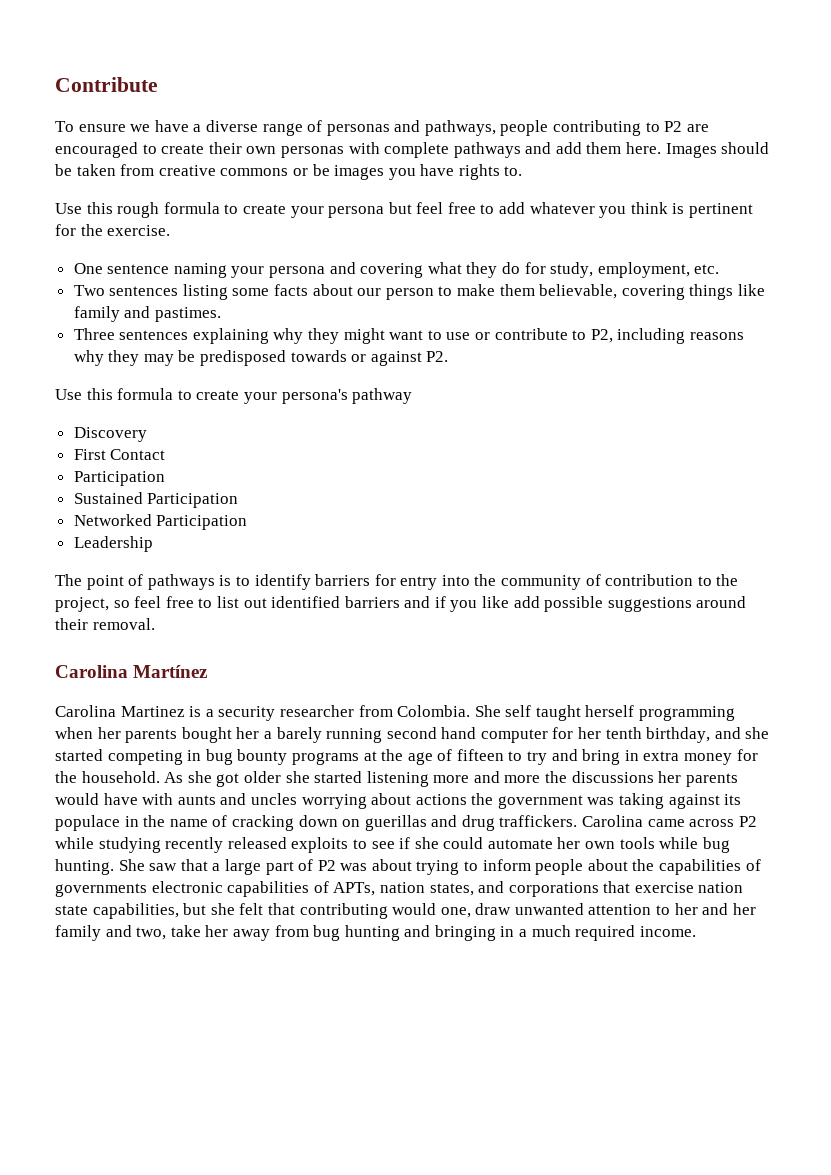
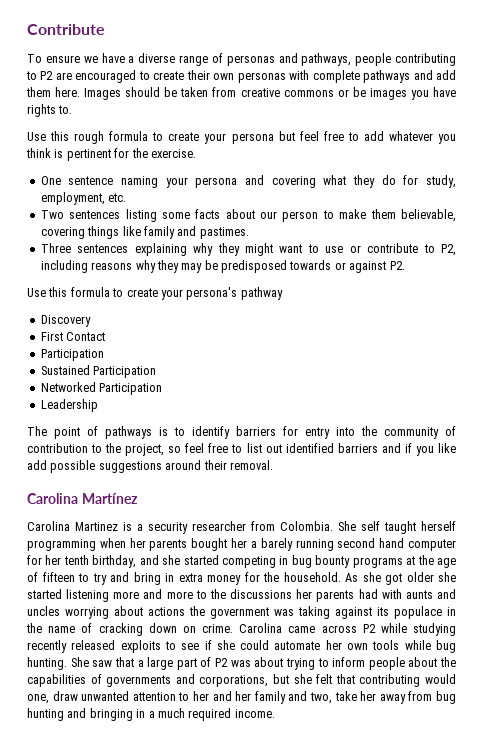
(541, 779) none -> [195,590,207,599] to
[55,793,138,805] would have -> [358,589,378,599] had
[364,815,578,831] guerillas and drug traffickers. -> [202,624,233,633] crime.
[151,881,744,897] [55,903,179,919] electronic capabilities of APTs, nation states, and corporations that exercise nation state capabilities, -> [175,674,269,687] and corporations,

